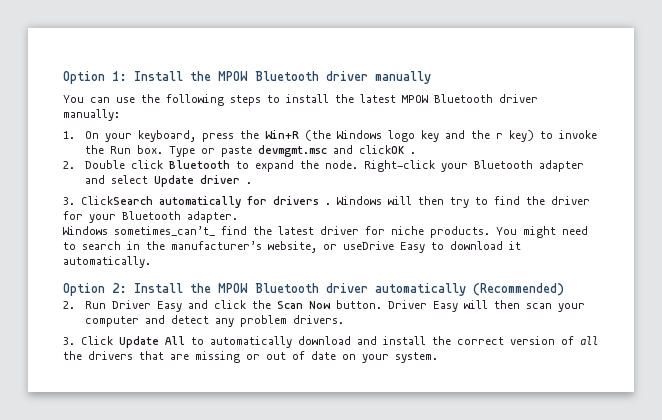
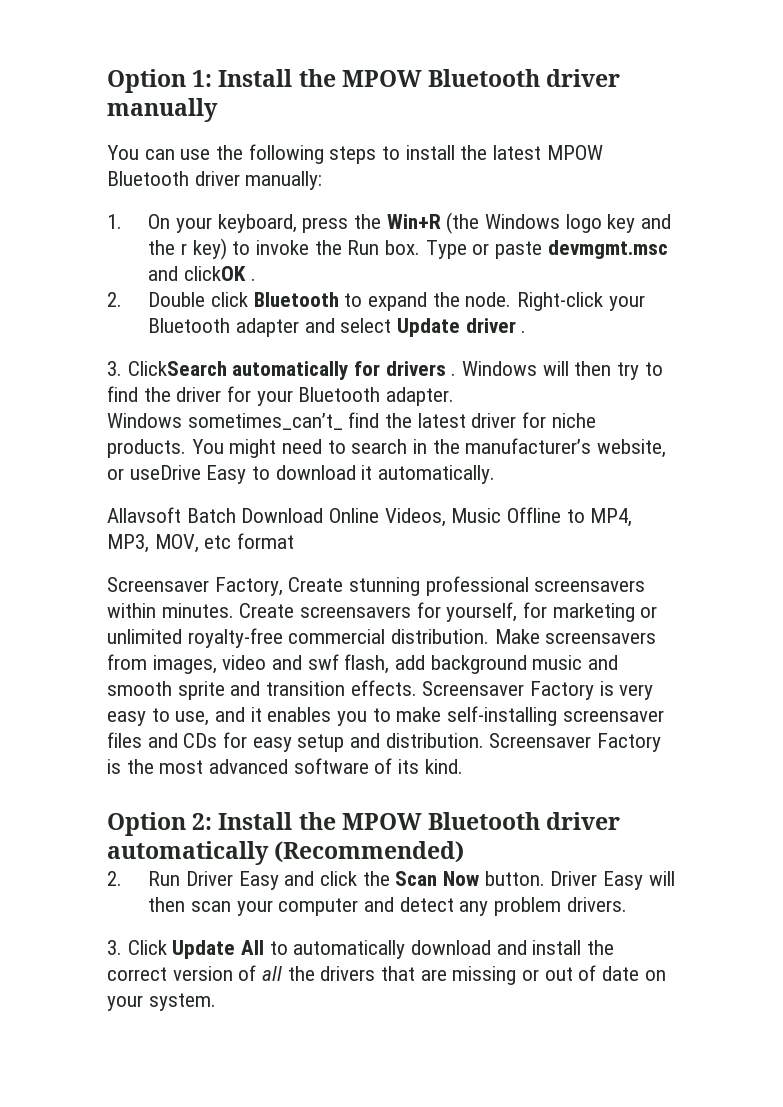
(151, 262) none -> [107,507,633,527] [107,533,295,553] [107,576,646,596] [107,602,658,622] [107,628,657,648] [107,654,619,674] [107,680,654,700] [107,706,664,726] [107,732,662,752] [107,758,463,774] // Allavsoft Batch Download Online Videos, Music Offline to MP4, MP3, MOV, etc format // Screensaver Factory, Create stunning professional screensavers within minutes. Create screensavers for yourself, for marketing or unlimited royalty-free commercial distribution. Make screensavers from images, video and swf flash, add background music and smooth sprite and transition effects. Screensaver Factory is very easy to use, and it enables you to make self-installing screensaver files and CDs for easy setup and distribution. Screensaver Factory is the most advanced software of its kind.

